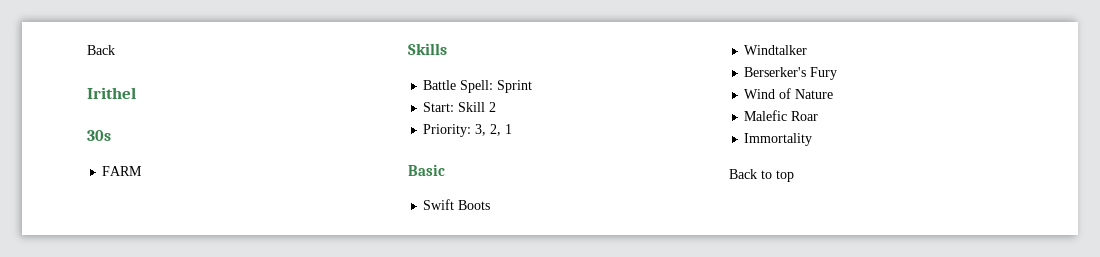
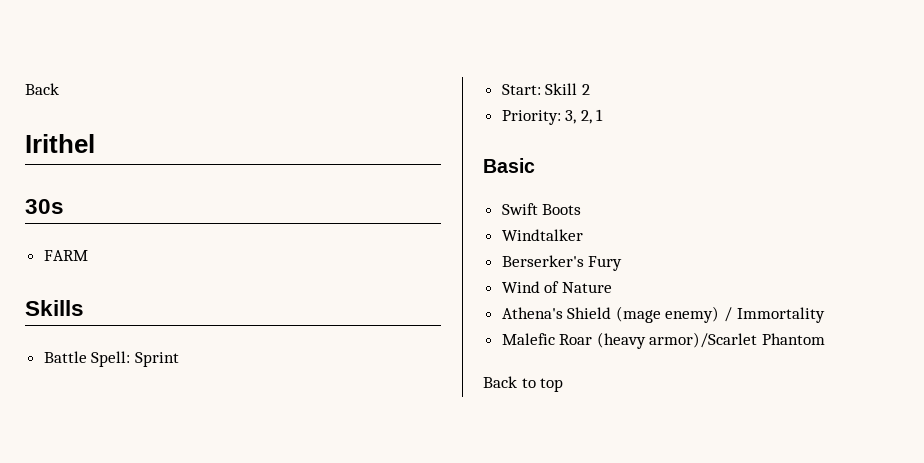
(834, 94) none -> [501,306,825,323] // Athena's Shield (mage enemy) / Immortality
[744,133,813,146] // Immortality -> [596,332,826,349] (heavy armor)/Scarlet Phantom

